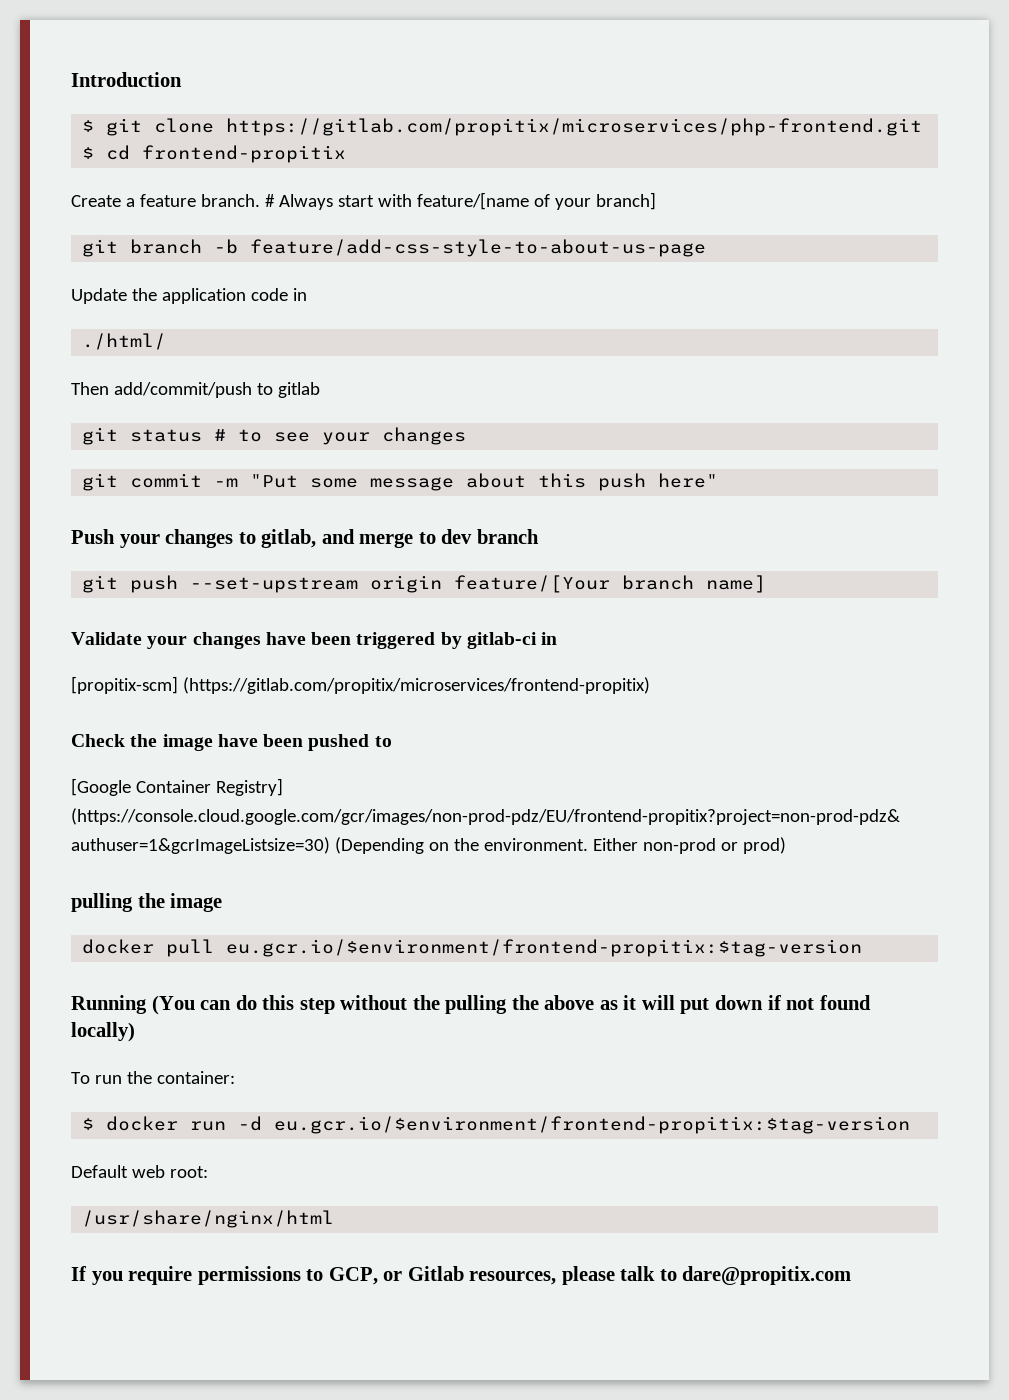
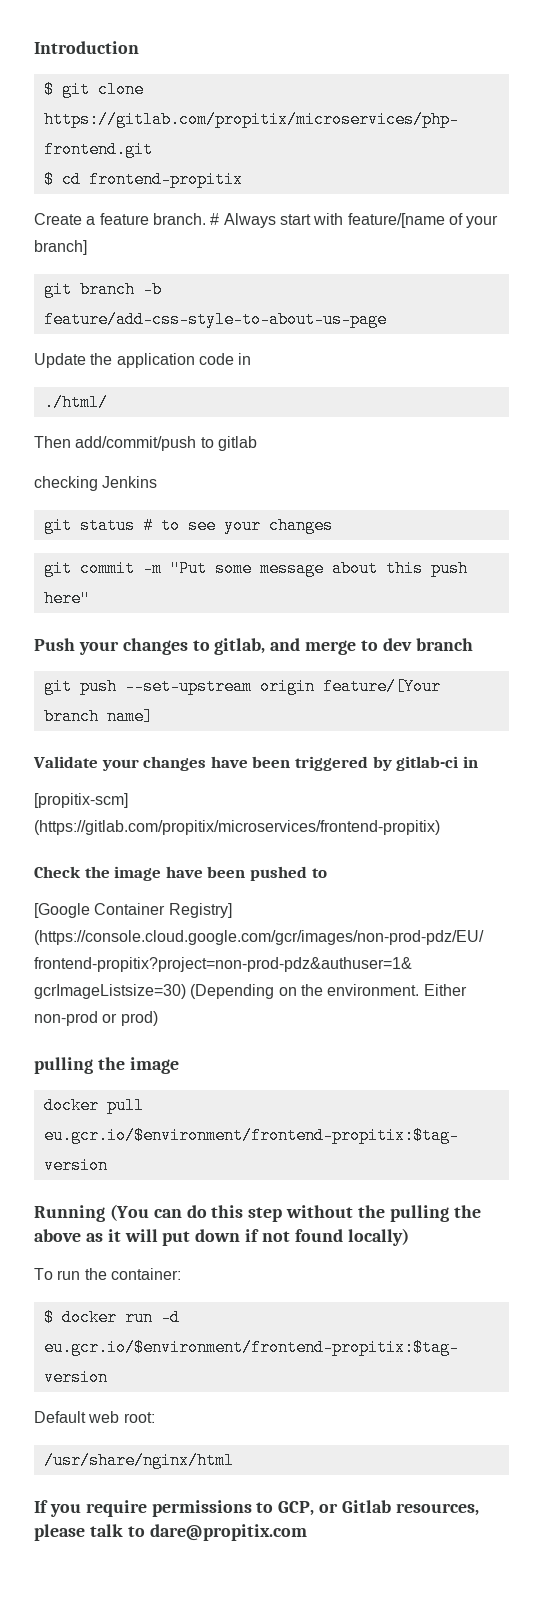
(320, 390) none -> [34,476,158,491] // checking Jenkins

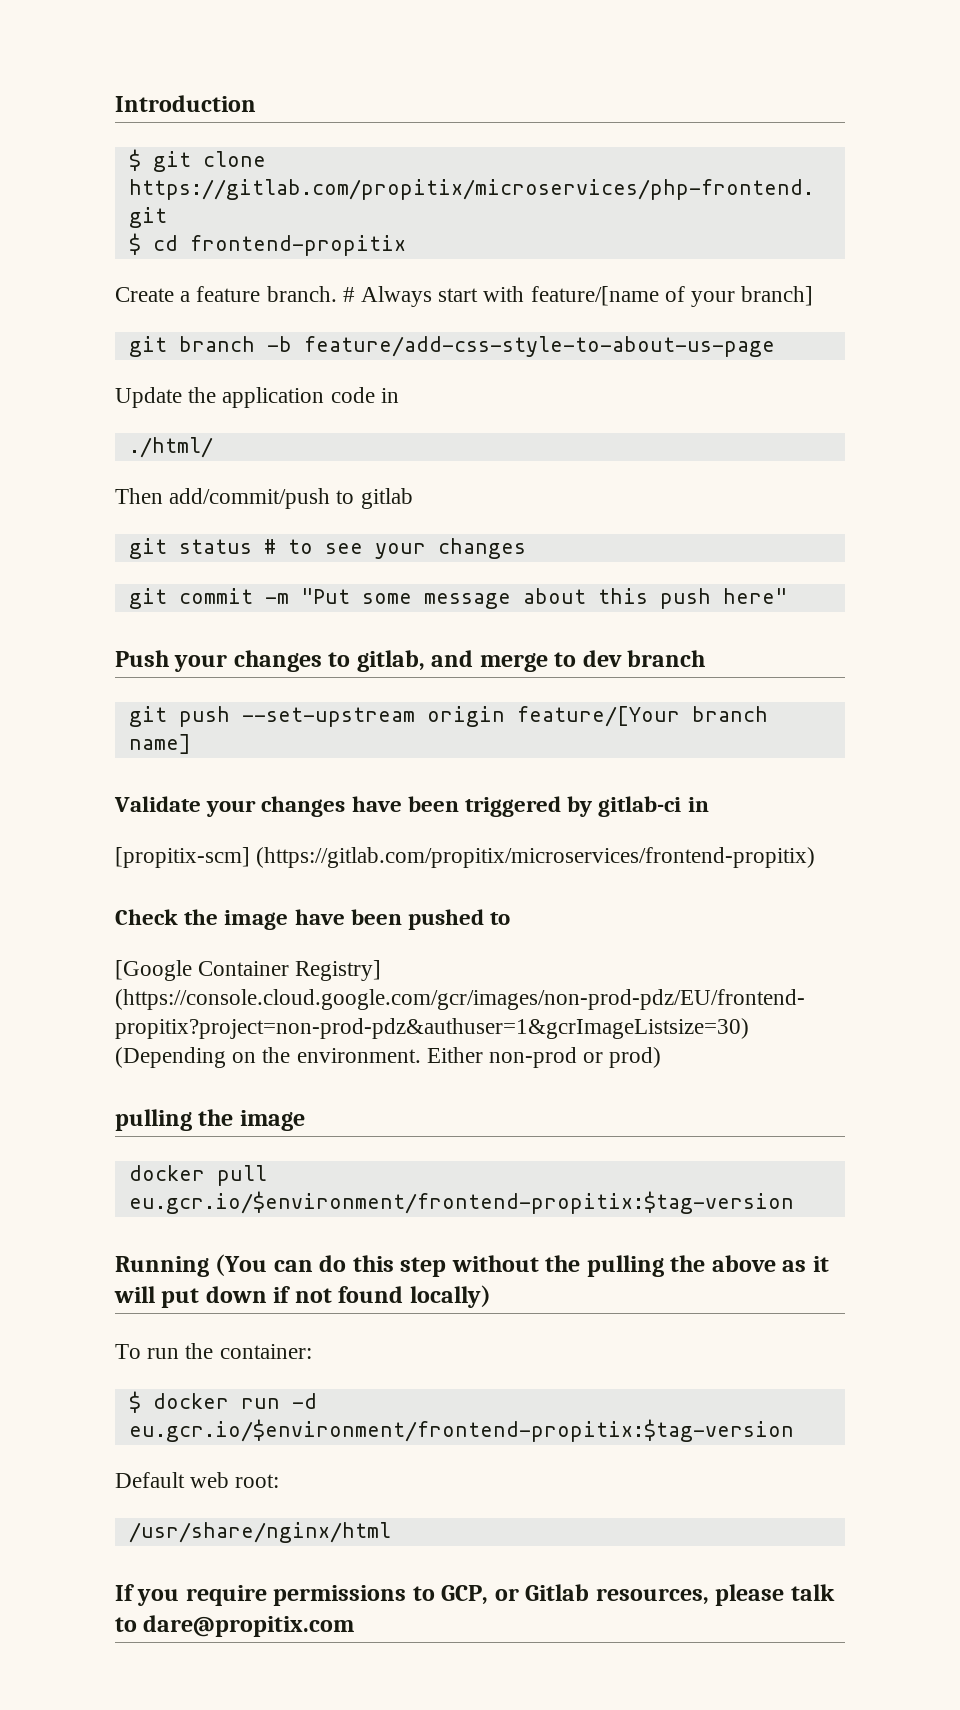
[34,476,158,491] // checking Jenkins -> (413, 498) none

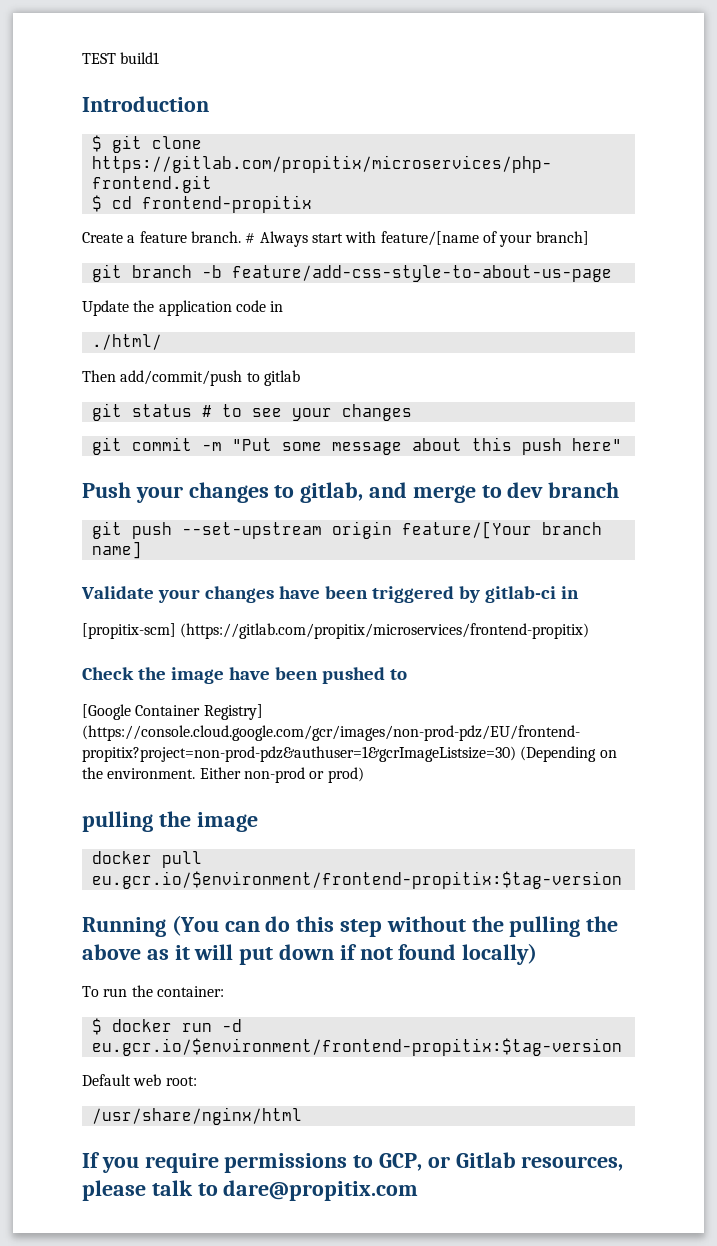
(115, 103) none -> [82,52,160,64] TEST build1 //

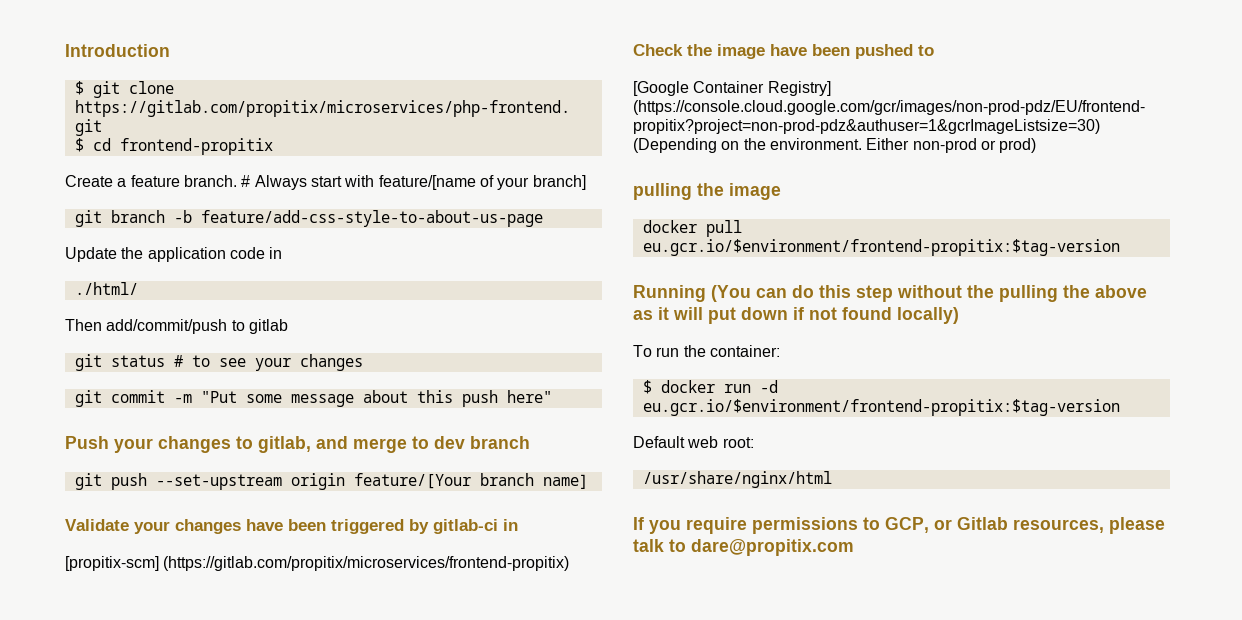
[82,52,160,64] TEST build1 // -> (65, 50) none

